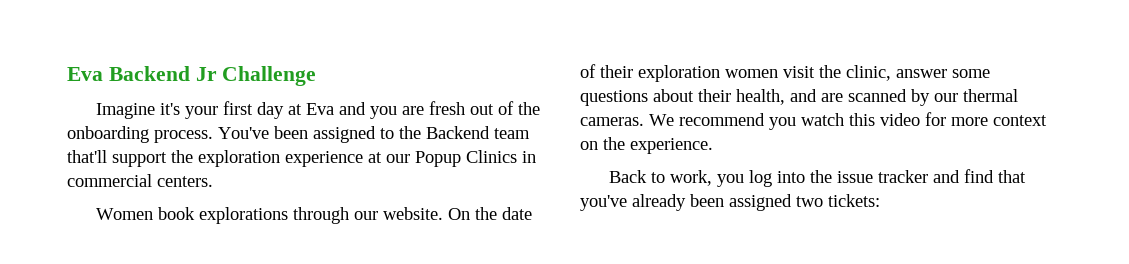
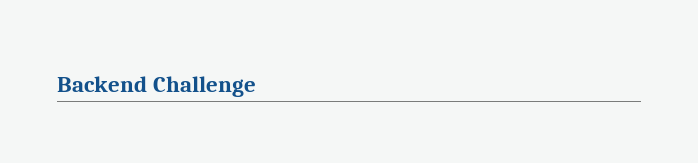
[67,66,317,86] [96,101,541,119] [67,126,530,143] [67,150,536,167] [67,174,213,187] [96,207,533,224] [580,64,990,82] [580,89,1018,106] [580,112,1047,130] [580,137,713,154] [609,169,1027,187] [580,194,880,211] Eva Backend Jr Challenge // Imagine it's your first day at Eva and you are fresh out of the onboarding process. You've been assigned to the Backend team that'll support the exploration experience at our Popup Clinics in commercial centers. // Women book explorations through our website. On the date of their exploration women visit the clinic, answer some questions about their health, and are scanned by our thermal cameras. We recommend you watch this video for more context on the experience. // Back to work, you log into the issue tracker and find that you've already been assigned two tickets: -> [57,76,257,97] Backend Challenge

